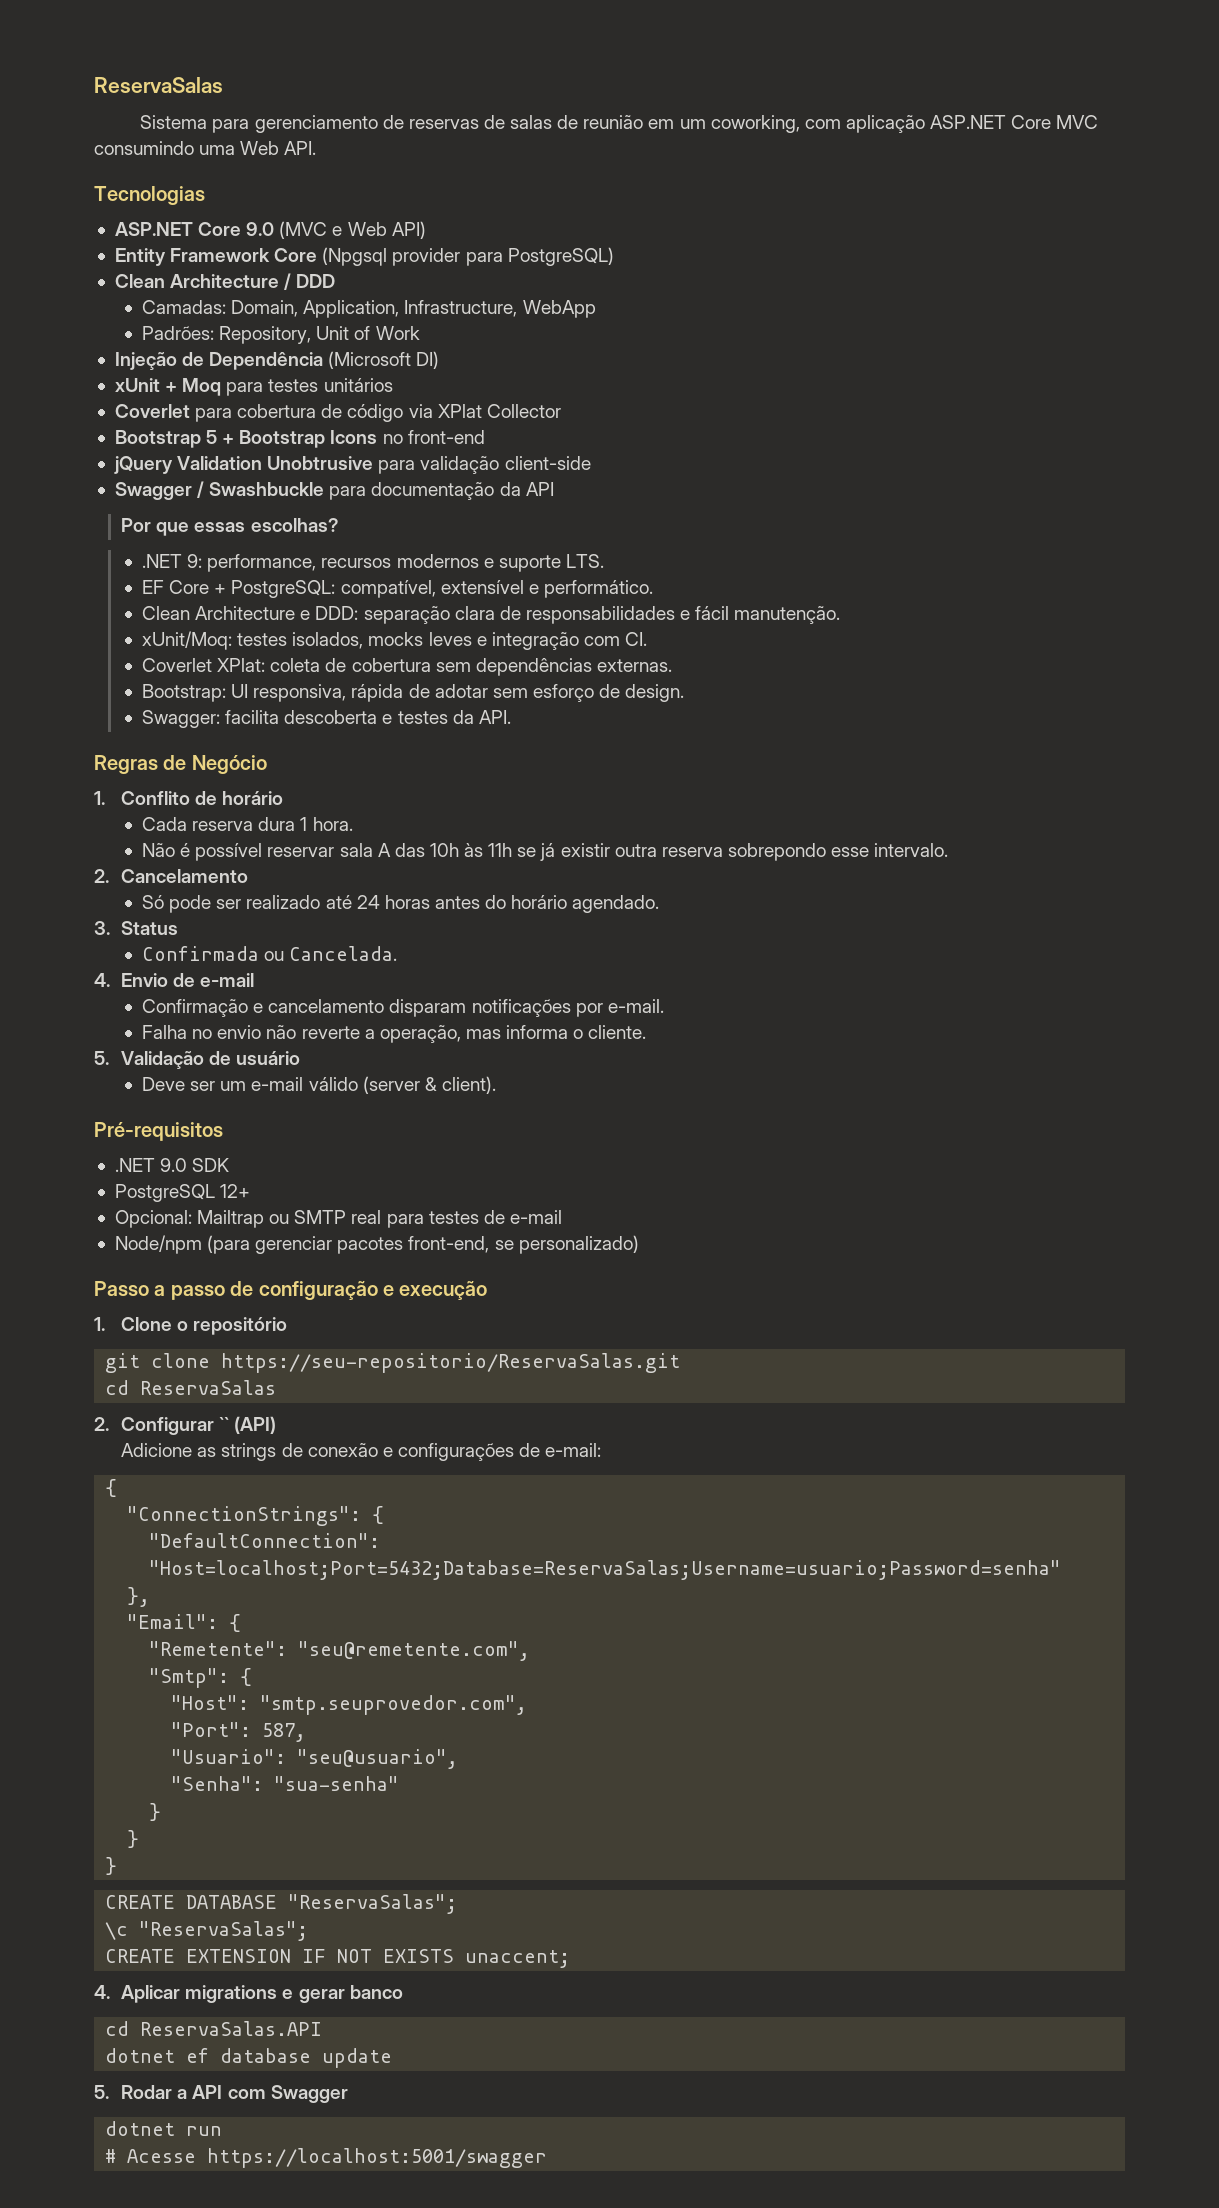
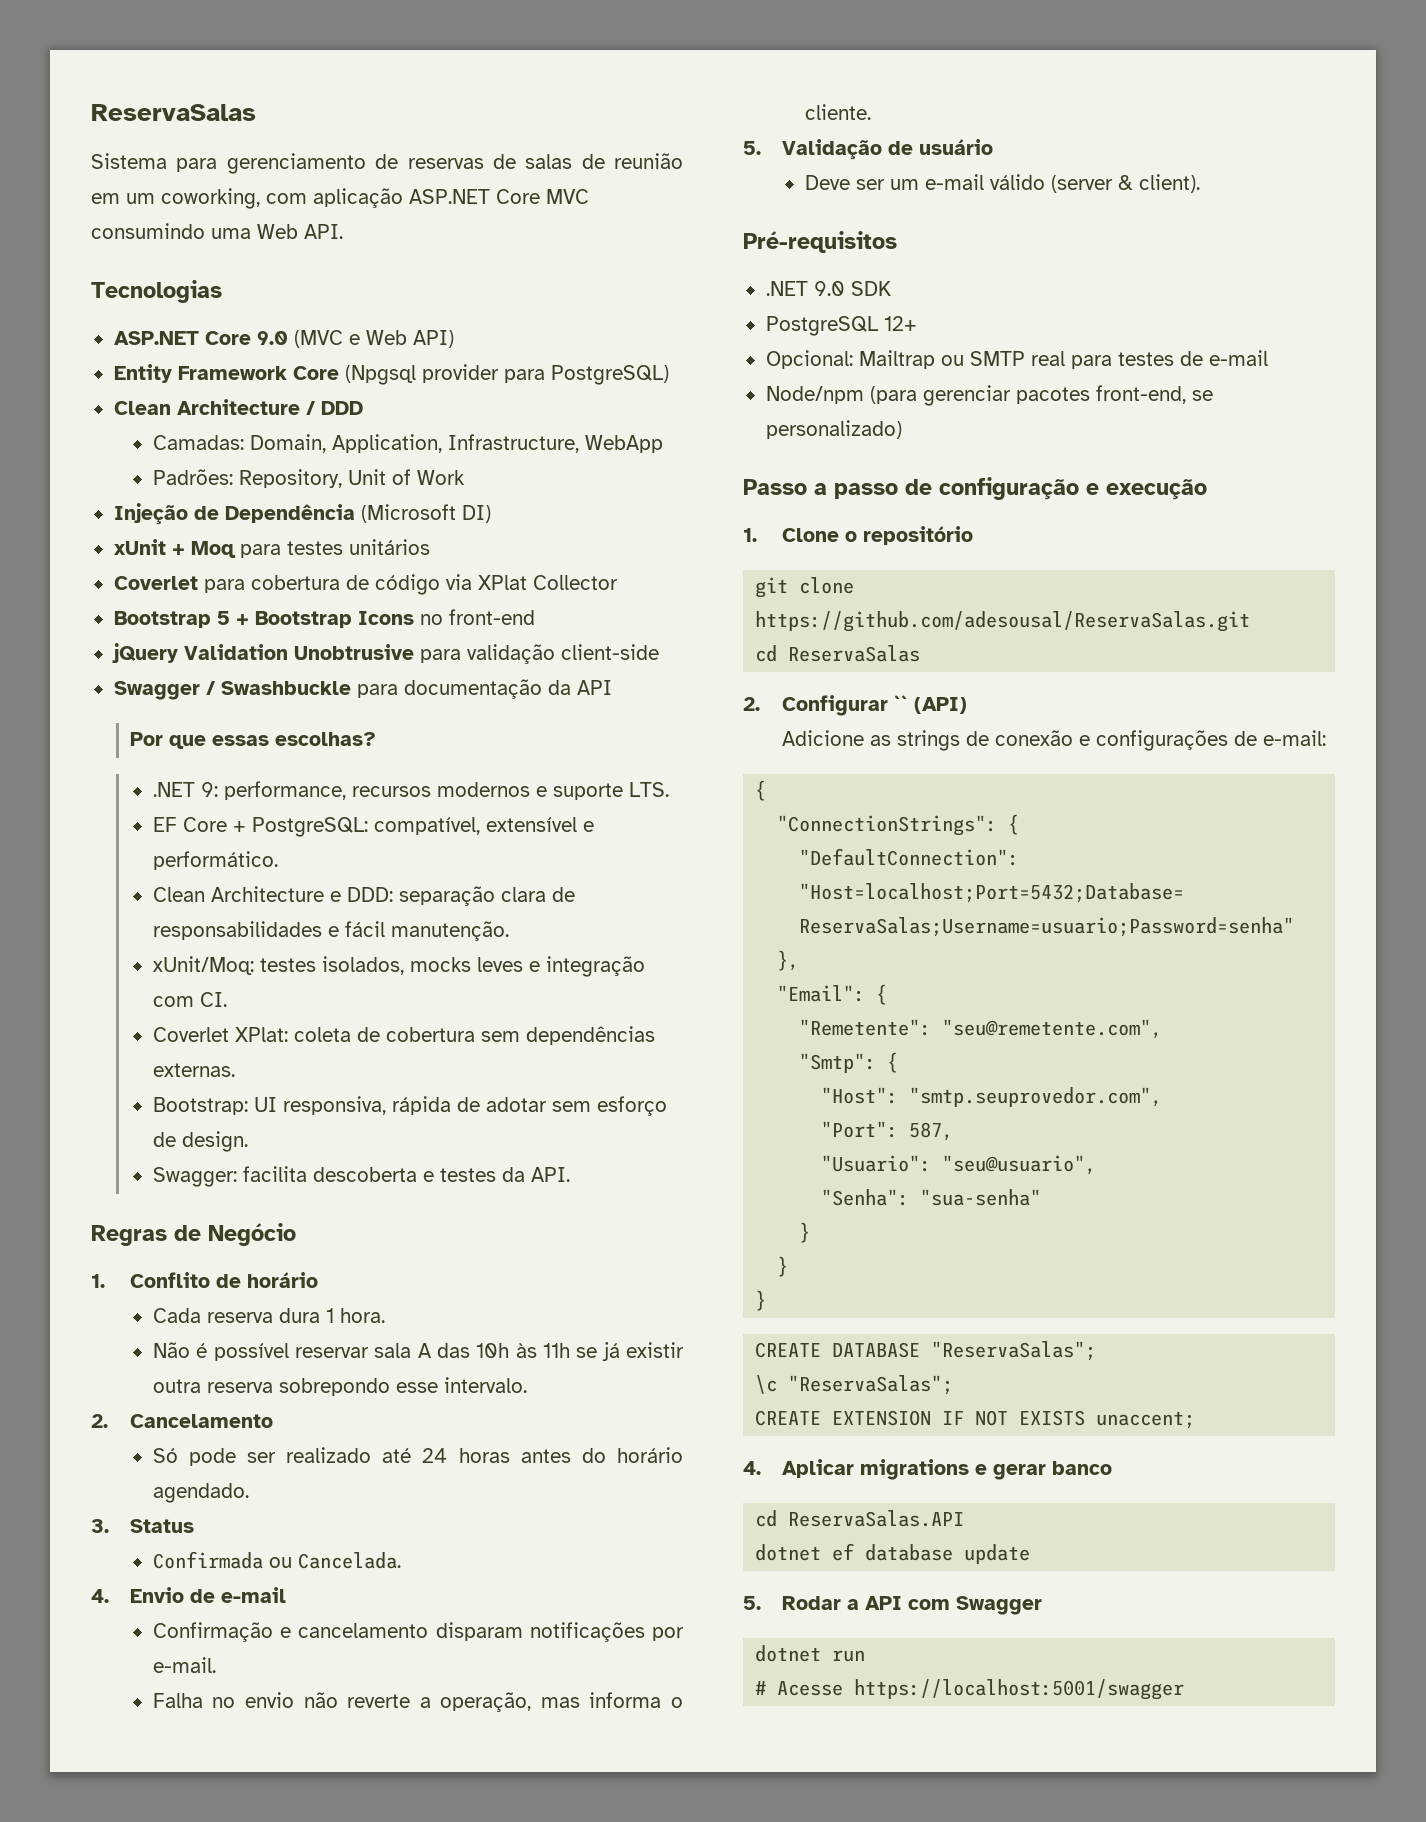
[221,1353,681,1373] https://seu-repositorio/ReservaSalas.git -> [755,611,1251,632] https://github.com/adesousal/ReservaSalas.git

